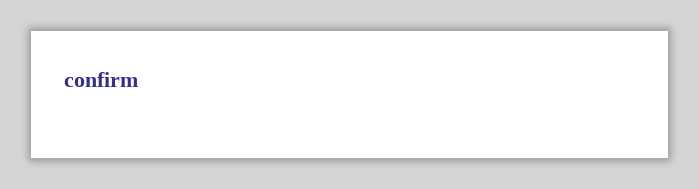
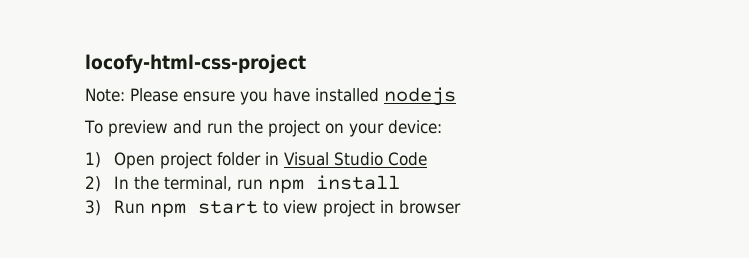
[64,72,138,87] confirm -> [85,54,306,74] [85,87,456,106] [84,120,442,137] [85,152,427,169] [85,175,400,193] [85,200,461,217] locofy-html-css-project // Note: Please ensure you have installed nodejs // To preview and run the project on your device: // 1) Open project folder in Visual Studio Code // 2) In the terminal, run npm install // 3) Run npm start to view project in browser

